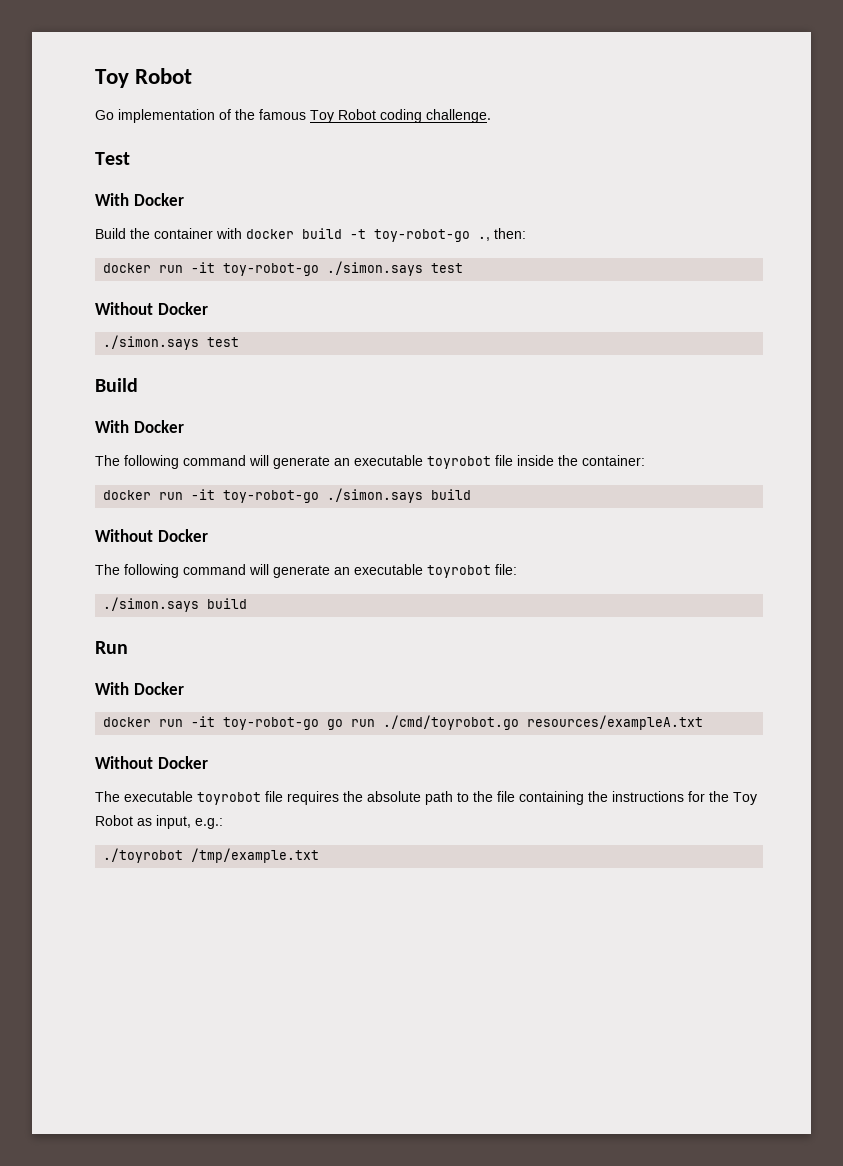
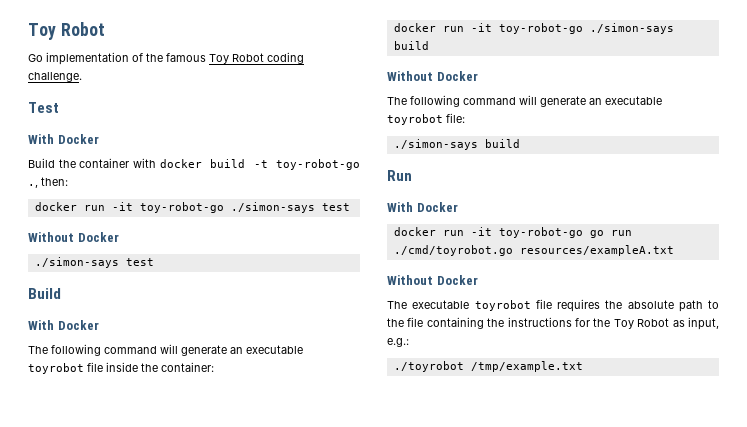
[327,261,424,276] ./simon.says -> [230,202,315,213] ./simon-says
[103,335,200,350] ./simon.says -> [34,257,119,268] ./simon-says
[327,488,424,503] ./simon.says -> [589,23,674,34] ./simon-says
[103,597,200,612] ./simon.says -> [393,139,478,150] ./simon-says

